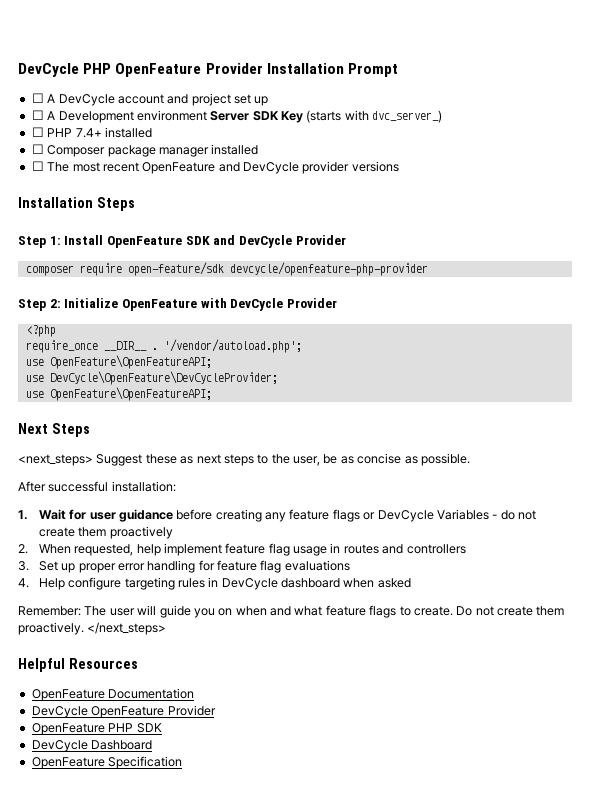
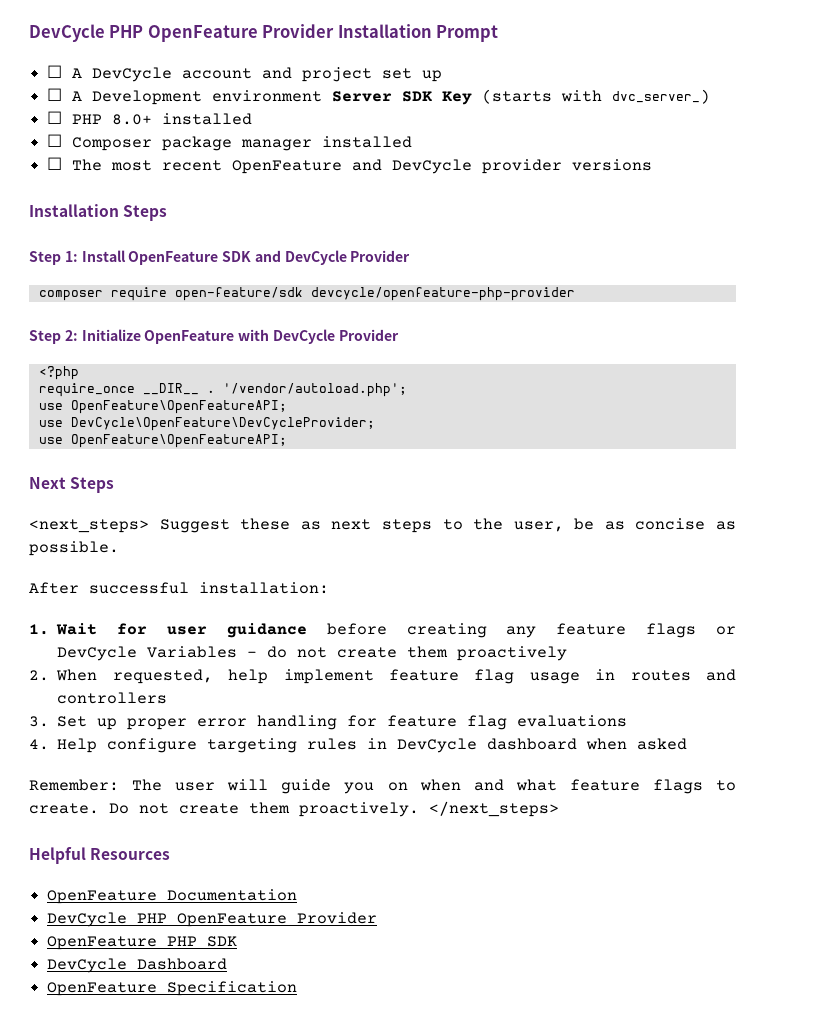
[75,128,102,138] 7.4+ -> [112,114,153,125] 8.0+
(88, 712) none -> [137,913,168,923] PHP

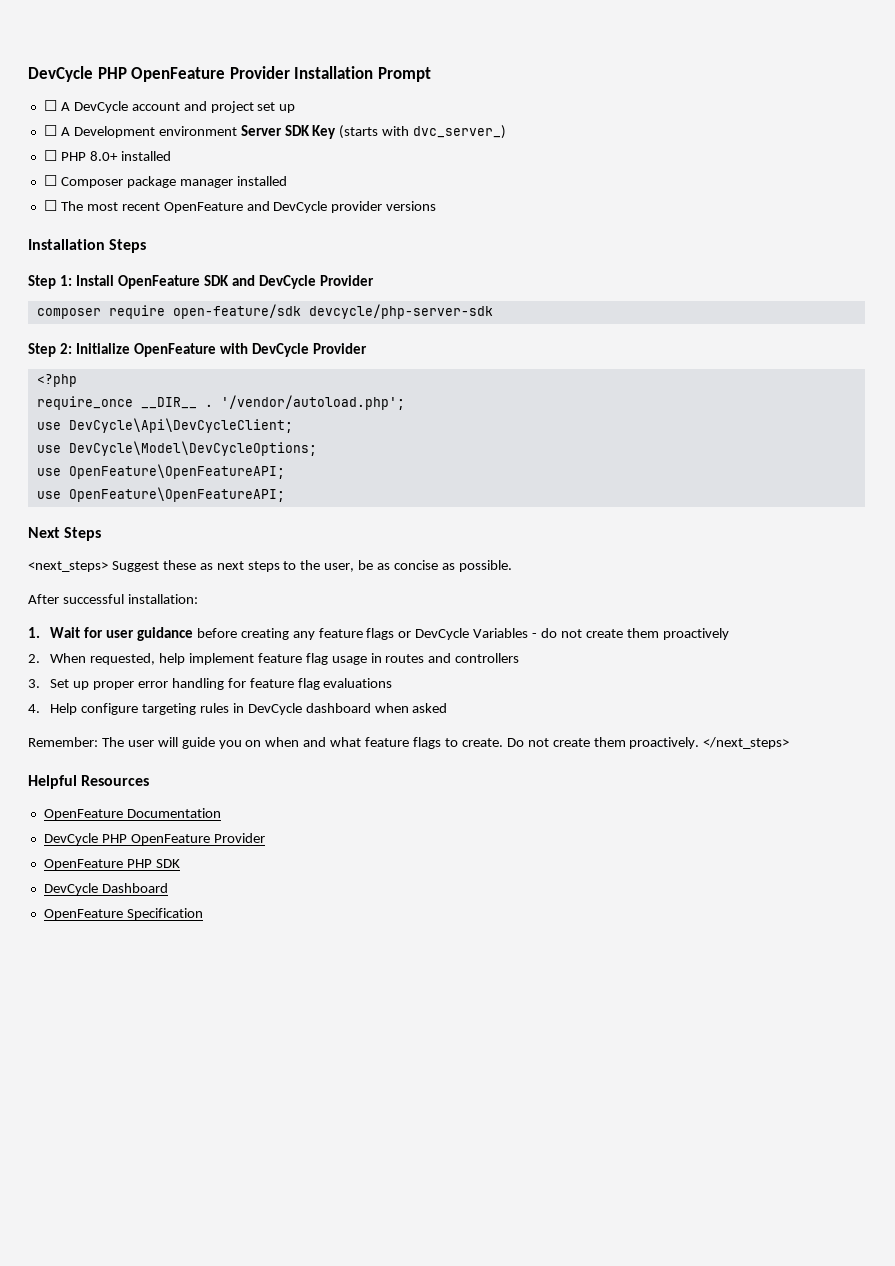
[310,287,575,301] devcycle/openfeature-php-provider -> [308,304,493,319] devcycle/php-server-sdk
[70,400,287,414] [38,417,375,431] OpenFeature\OpenFeatureAPI; // use DevCycle\OpenFeature\DevCycleProvider; -> [68,418,293,433] [36,441,317,456] [36,464,285,479] DevCycle\Api\DevCycleClient; // use DevCycle\Model\DevCycleOptions; // use OpenFeature\OpenFeatureAPI;

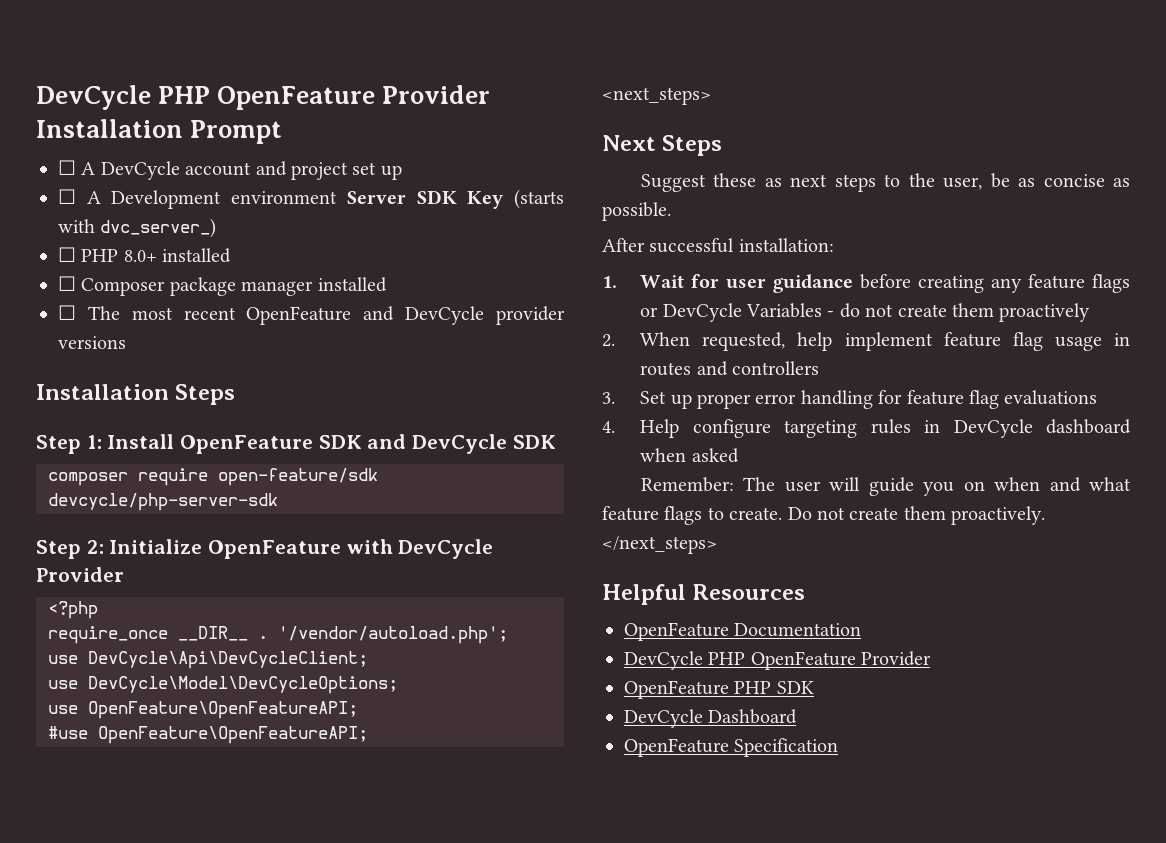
[320,275,375,286] Provider -> [512,435,556,449] SDK
[36,487,285,502] use OpenFeature\OpenFeatureAPI; -> [48,726,368,744] [602,87,711,105] #use OpenFeature\OpenFeatureAPI; // <next_steps>
[28,561,108,572] <next_steps> -> (723, 145) none

